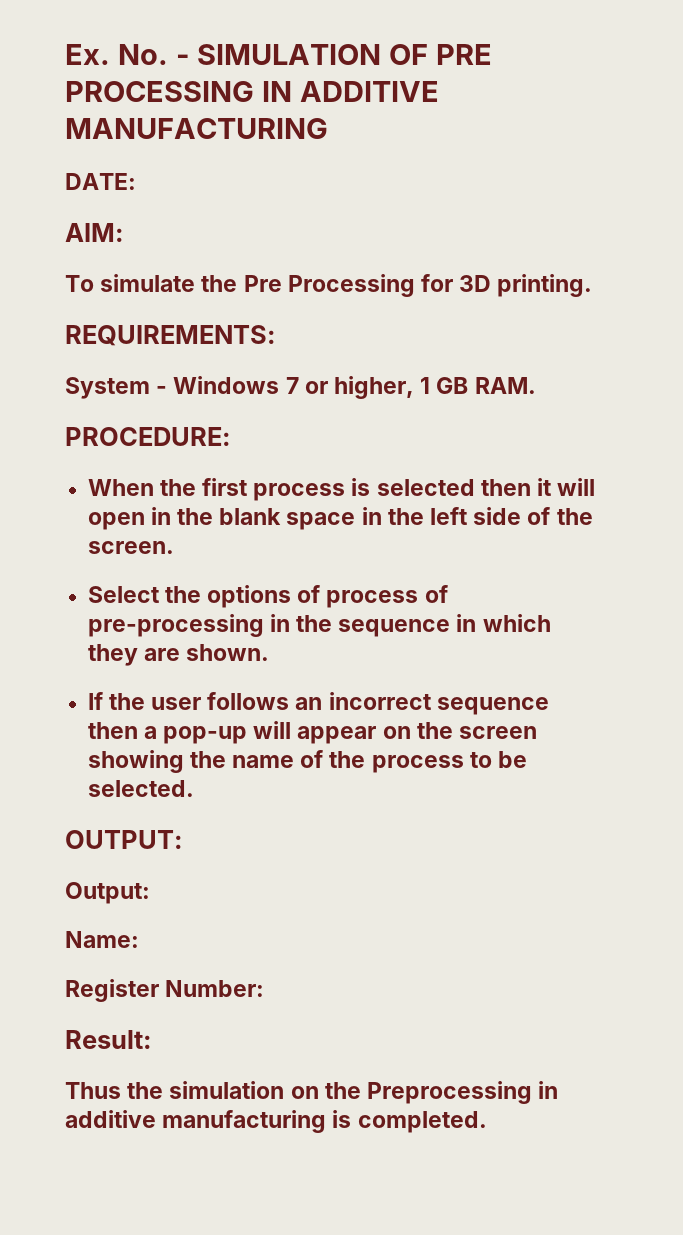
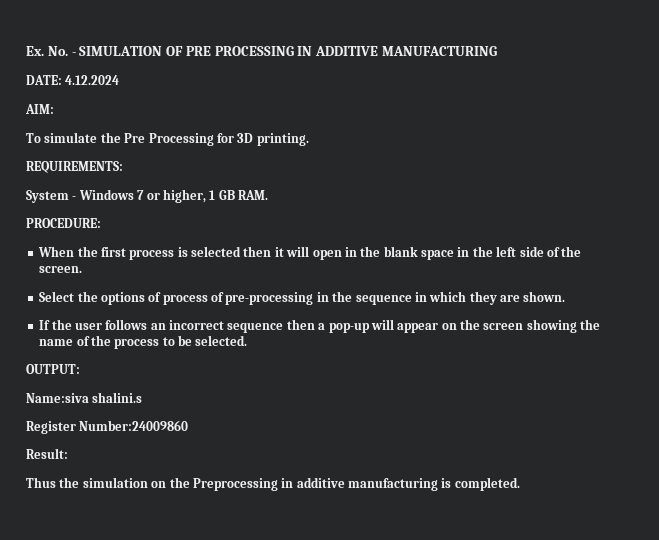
(136, 181) none -> [65,75,120,85] 4.12.2024
[65,882,150,904] [65,931,139,948] Output: // Name: -> [26,392,143,403] Name:siva shalini.s
[165,980,265,997] Number: -> [79,420,189,431] Number:24009860

